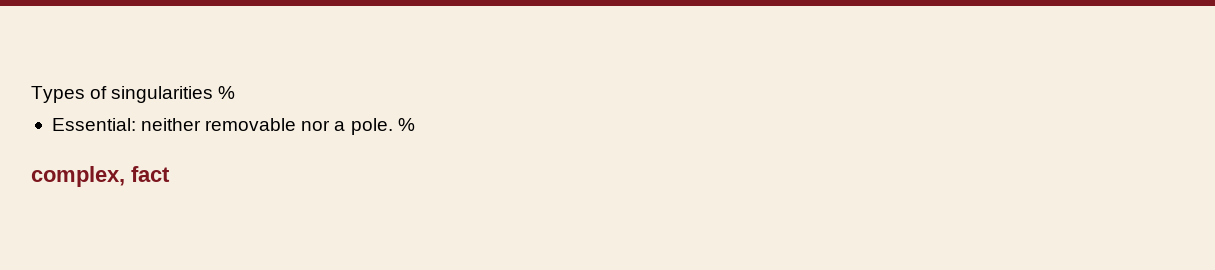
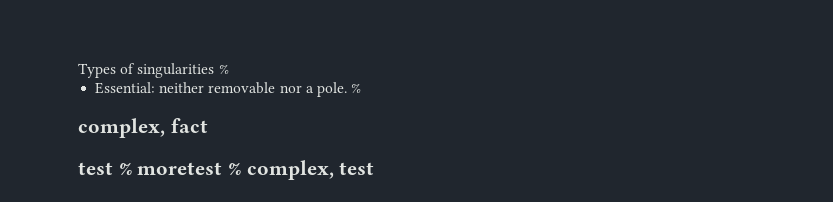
(170, 174) none -> [78,160,375,180] // test % moretest % complex, test

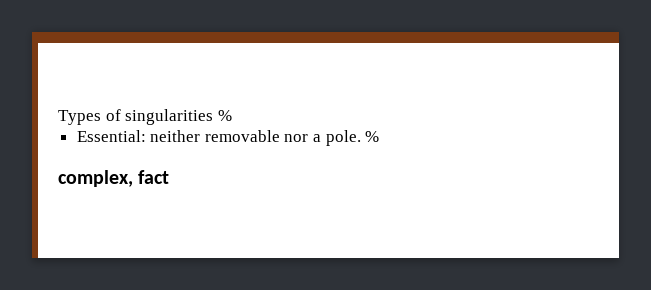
[78,160,375,180] // test % moretest % complex, test -> (170, 177) none

